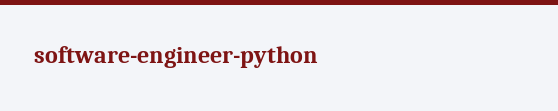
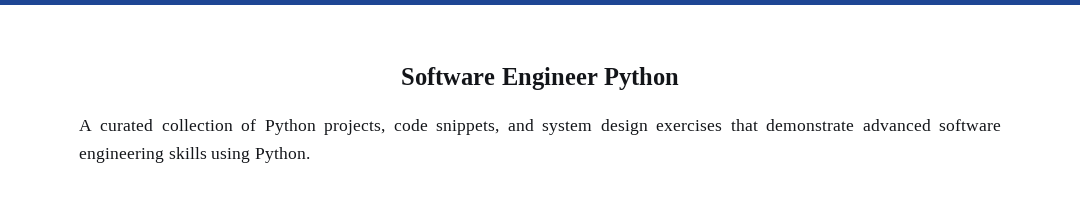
[34,46,318,68] software-engineer-python -> [400,67,680,90] [79,119,1002,135] [79,147,311,163] Software Engineer Python // A curated collection of Python projects, code snippets, and system design exercises that demonstrate advanced software engineering skills using Python.

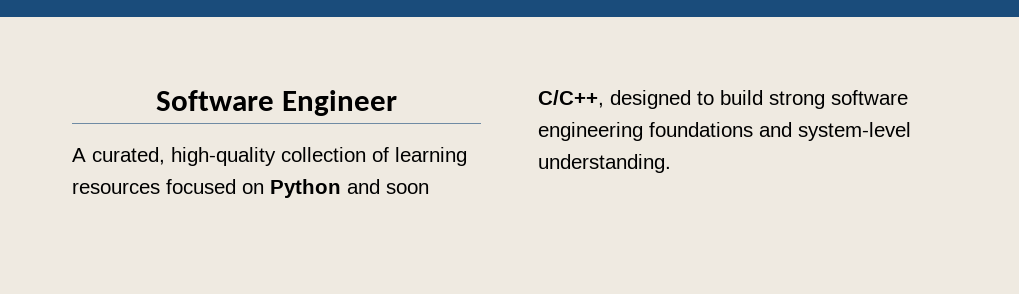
[604,67,680,90] Python -> (398, 103) none
[100,119,1002,135] [79,147,311,163] curated collection of Python projects, code snippets, and system design exercises that demonstrate advanced software engineering skills using Python. -> [92,147,467,166] [72,179,429,198] [538,90,908,109] [538,122,911,141] [538,154,671,173] curated, high-quality collection of learning resources focused on Python and soon C/C++, designed to build strong software engineering foundations and system-level understanding.

